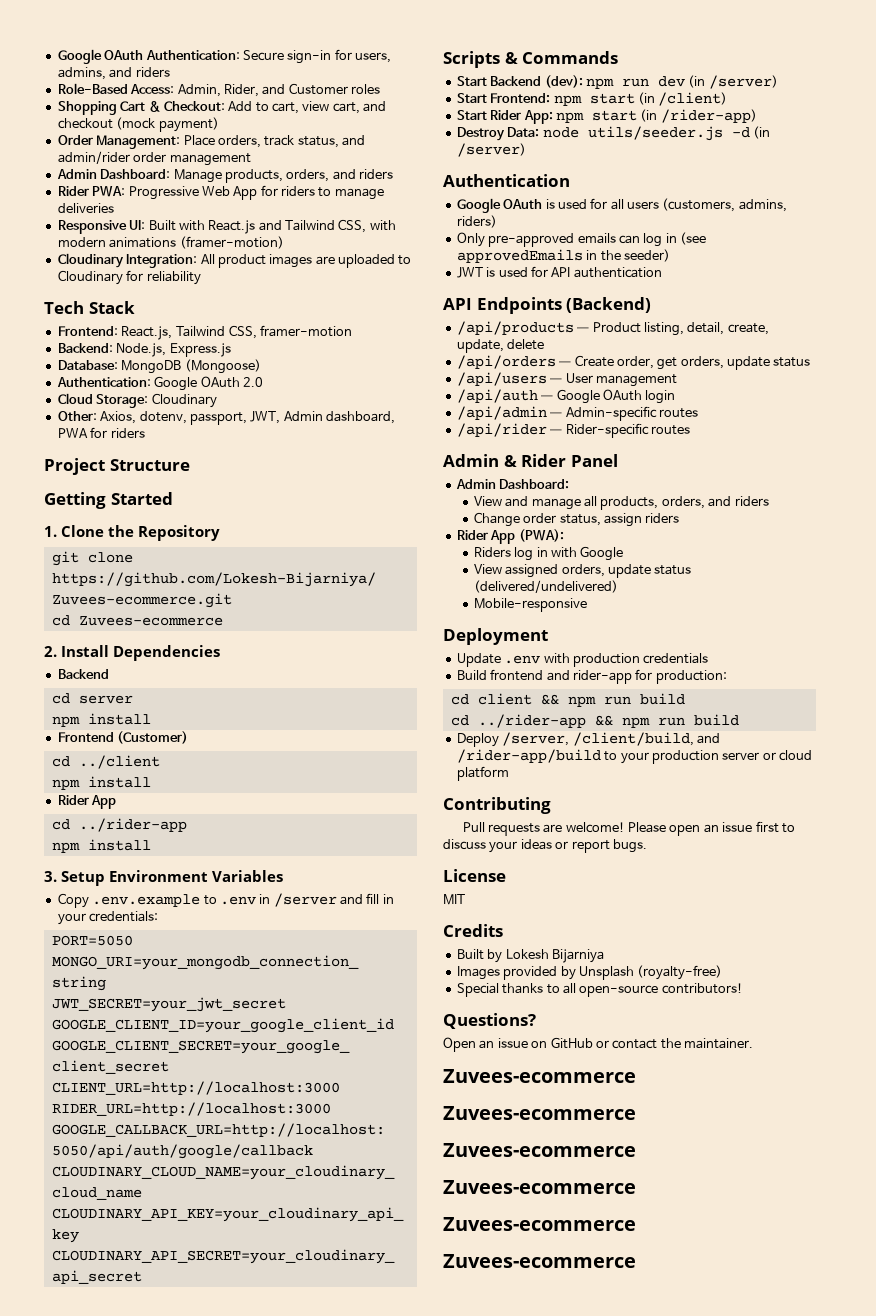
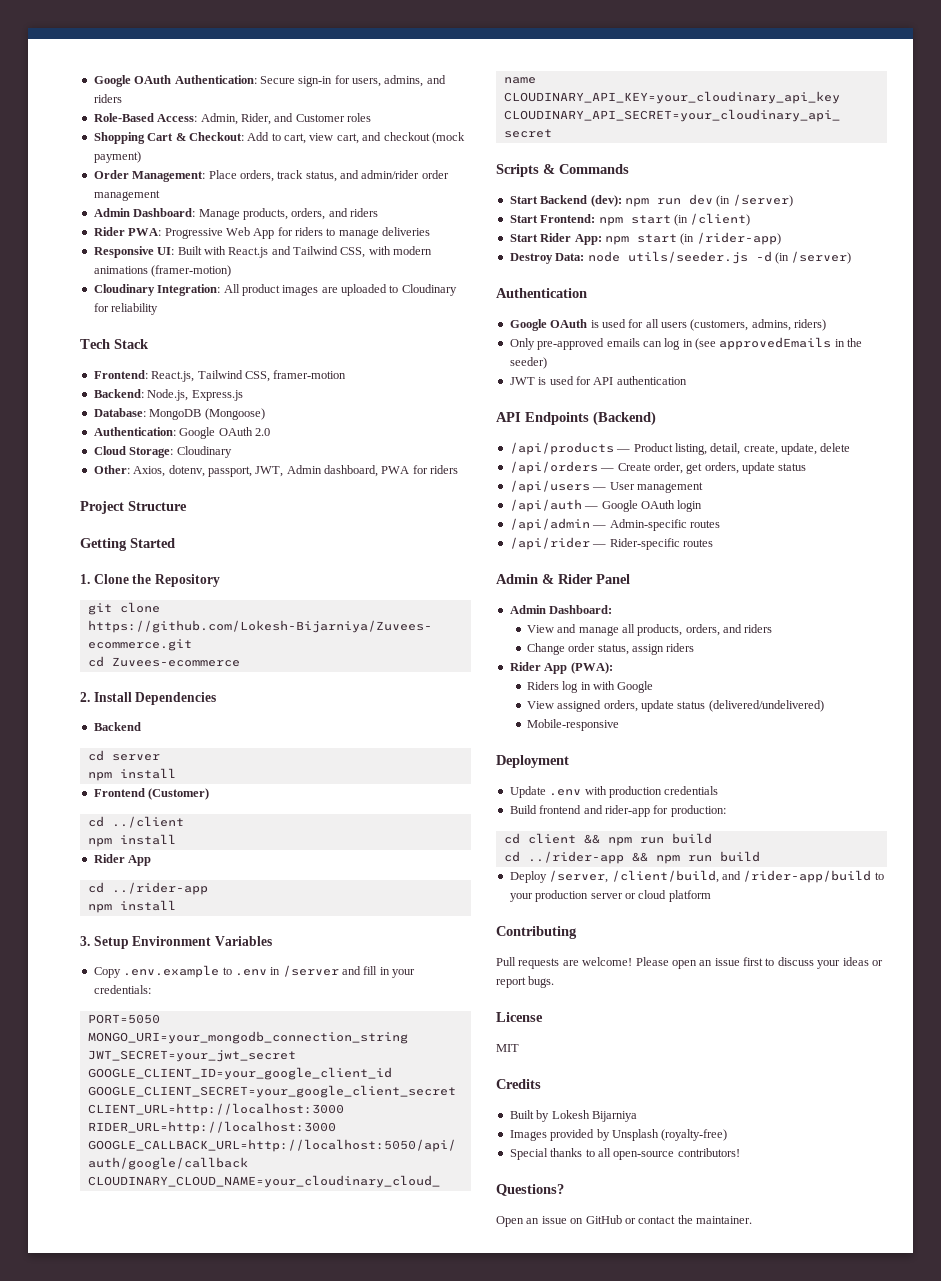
[443,1069,636,1083] [443,1106,636,1120] [443,1143,636,1157] [443,1180,636,1194] [443,1217,636,1231] [443,1254,636,1268] // Zuvees-ecommerce // Zuvees-ecommerce // Zuvees-ecommerce // Zuvees-ecommerce // Zuvees-ecommerce // Zuvees-ecommerce -> (752, 1220) none

